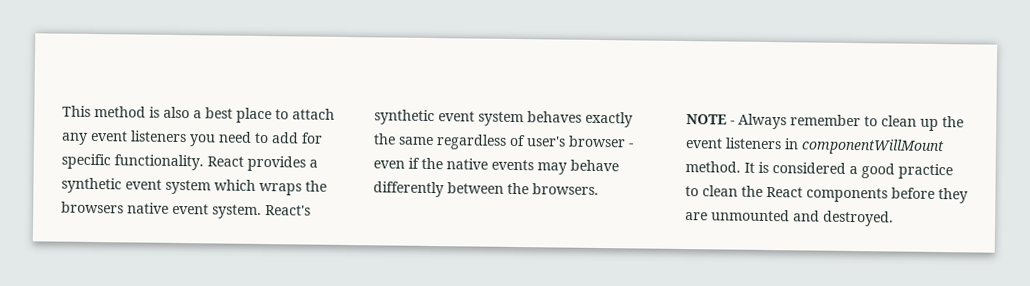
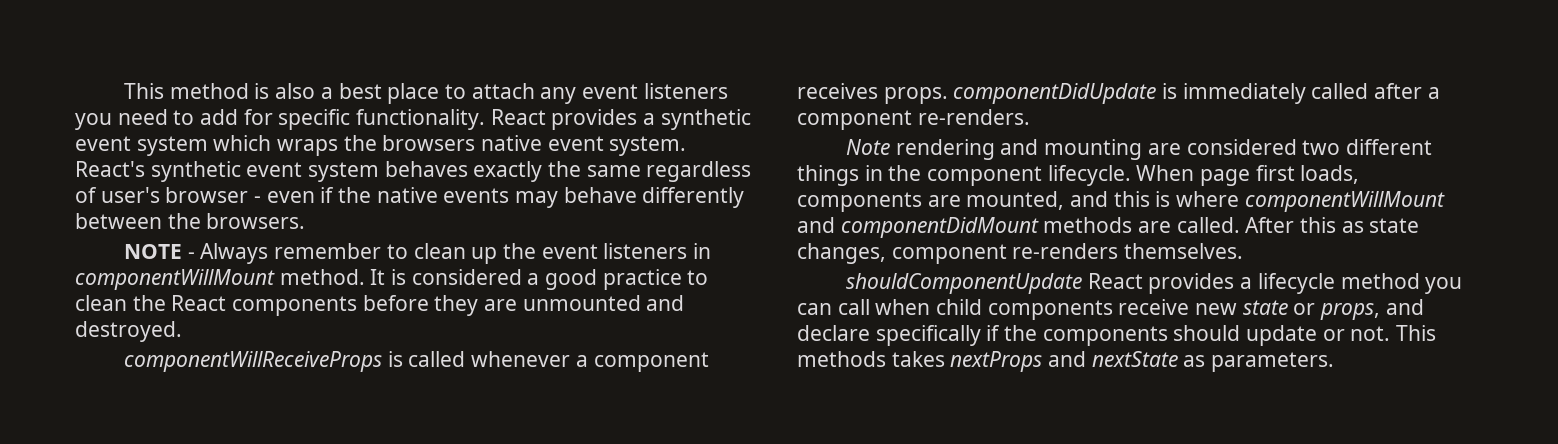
(894, 218) none -> [124,351,709,372] [797,83,1440,104] [797,109,1030,130] [846,139,1432,160] [797,165,1360,186] [797,191,1445,212] [797,217,1420,238] [797,243,1244,264] [846,273,1463,294] [797,299,1424,320] [797,325,1437,346] [797,351,1335,372] // componentWillReceiveProps is called whenever a component receives props. componentDidUpdate is immediately called after a component re-renders. // Note rendering and mounting are considered two different things in the component lifecycle. When page first loads, components are mounted, and this is where componentWillMount and componentDidMount methods are called. After this as state changes, component re-renders themselves. // shouldComponentUpdate React provides a lifecycle method you can call when child components receive new state or props, and declare specifically if the components should update or not. This methods takes nextProps and nextState as parameters.

